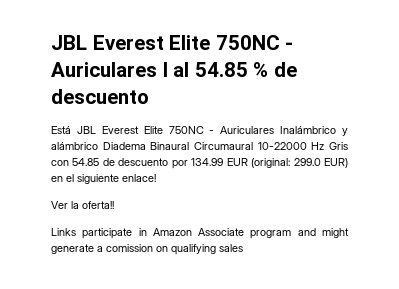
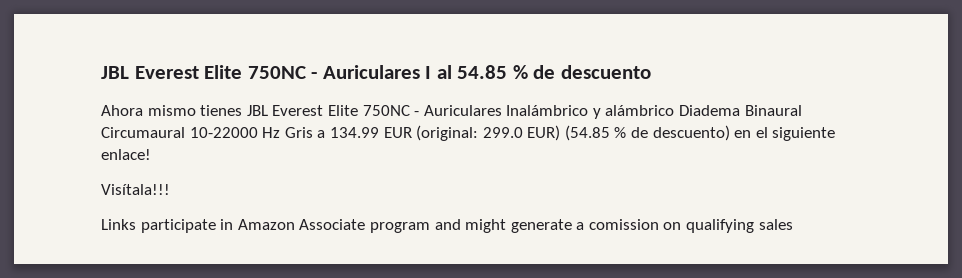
[51,126,71,134] Está -> [101,105,243,116] Ahora mismo tienes
[51,158,188,169] con 54.85 de descuento por -> [317,130,326,138] a
(349, 163) none -> [564,125,730,141] (54.85 % de descuento)
[51,201,114,209] Ver la oferta!! -> [101,184,170,195] Visítala!!!

